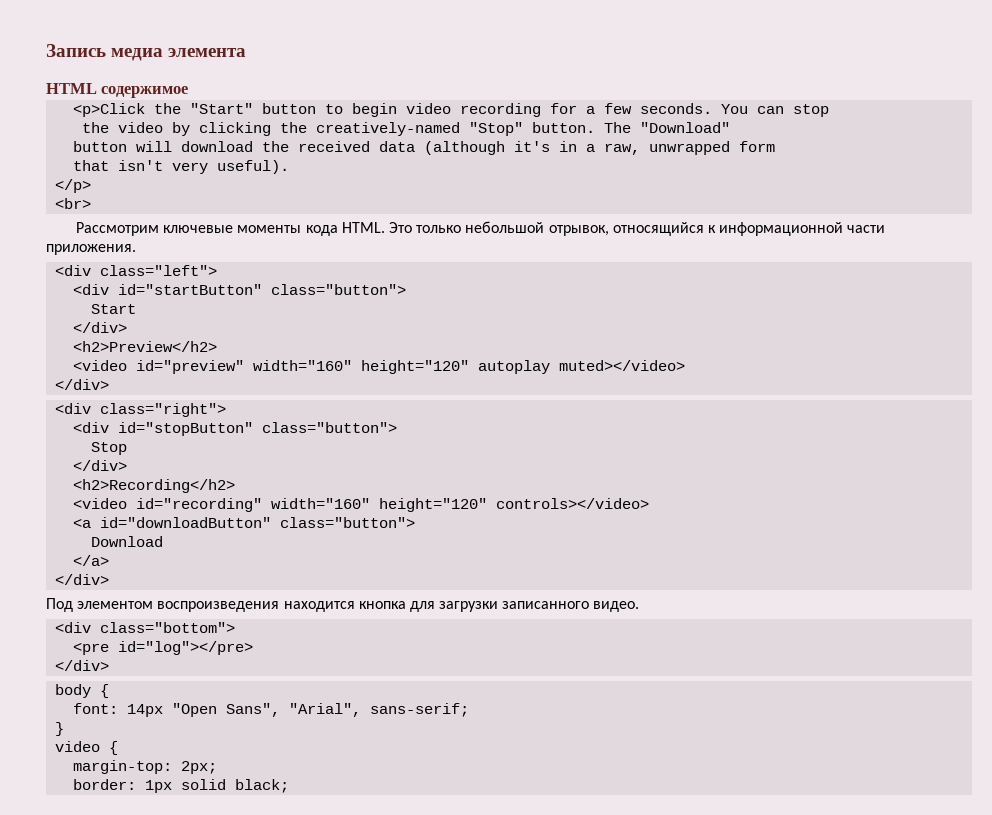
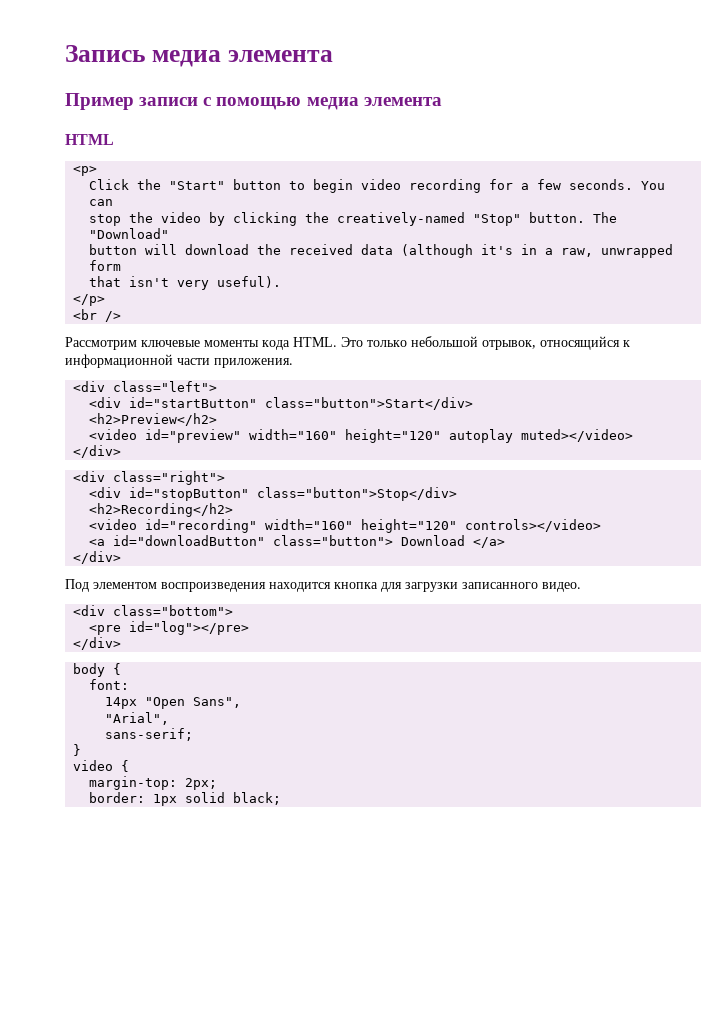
(247, 52) none -> [65,93,442,110] // Пример записи с помощью медиа элемента
[101,86,189,98] [73,103,146,117] содержимое // <p>Click -> [73,166,98,176] [89,179,130,190] // <p> // Click
(785, 110) none -> (114, 202) //
(830, 110) // -> (122, 220) none
[55,198,92,209] <br> -> [73,309,122,322] <br />
[271,284,407,295] [91,304,137,314] [73,322,128,333] class="button"> // Start // </div> -> [265,397,474,410] class="button">Start</div>
[262,422,398,433] [91,442,128,455] [73,460,128,471] class="button"> // Stop // </div> -> [257,487,458,501] class="button">Stop</div>
(416, 522) // -> (394, 540) none
(164, 541) // -> (466, 540) none
(119, 708) none -> (130, 684) //
(281, 710) none -> (242, 702) //
(362, 710) none -> (170, 718) //

